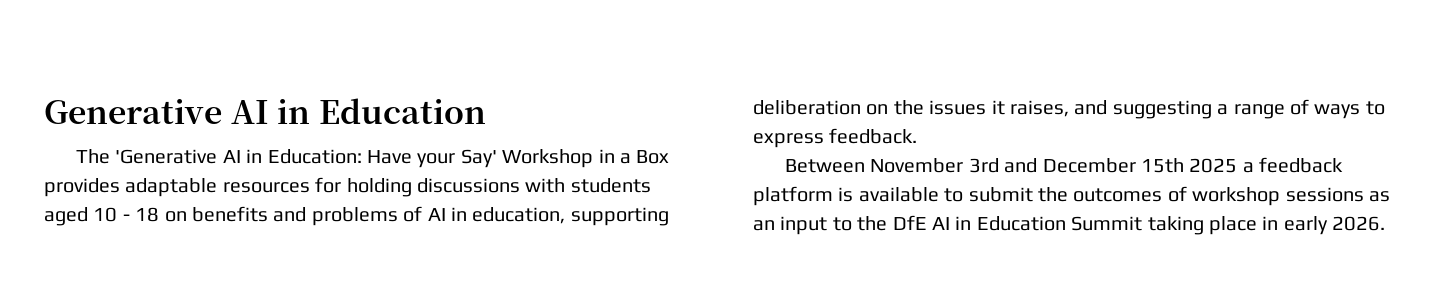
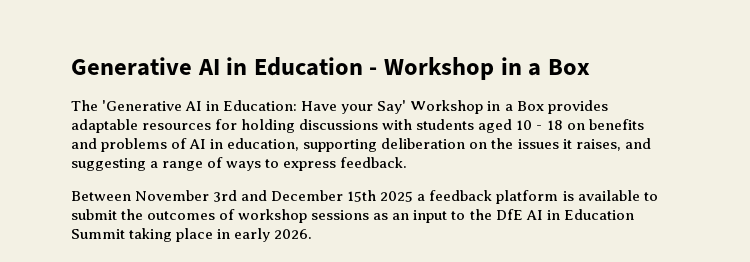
(486, 111) none -> [369,57,590,80] - Workshop in a Box

